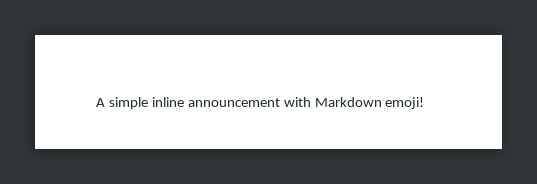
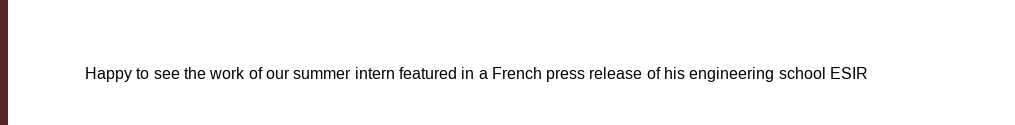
[96,97,425,109] A simple inline announcement with Markdown emoji! -> [85,67,869,82] Happy to see the work of our summer intern featured in a French press release of his engineering school ESIR

